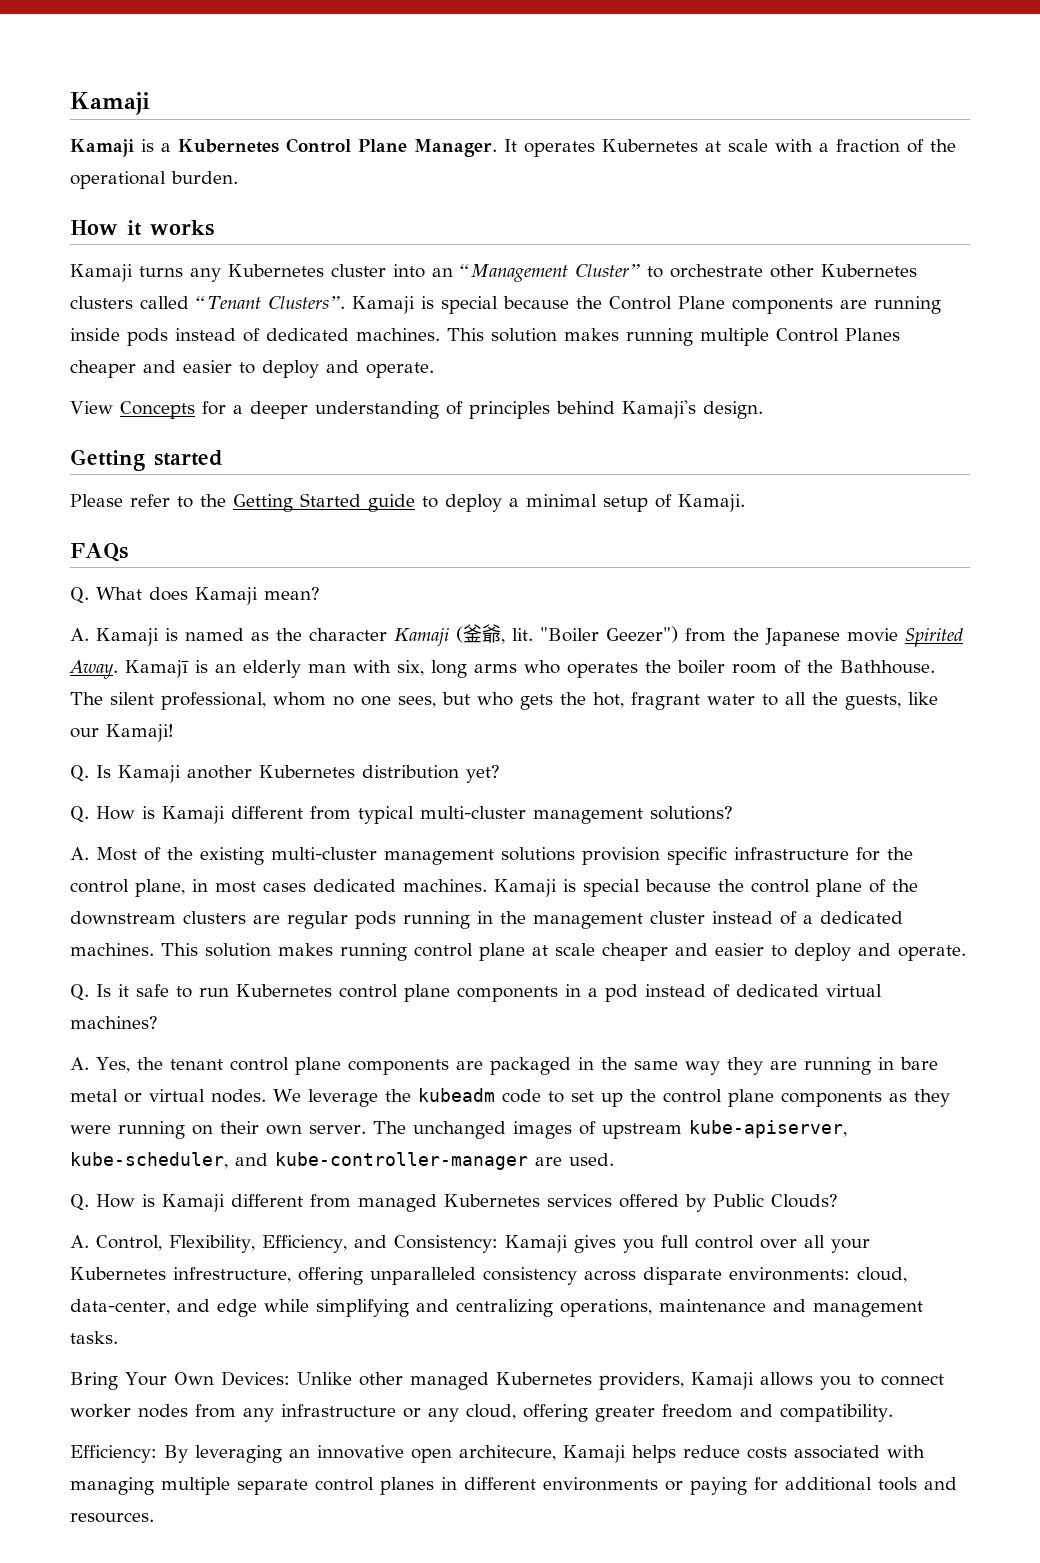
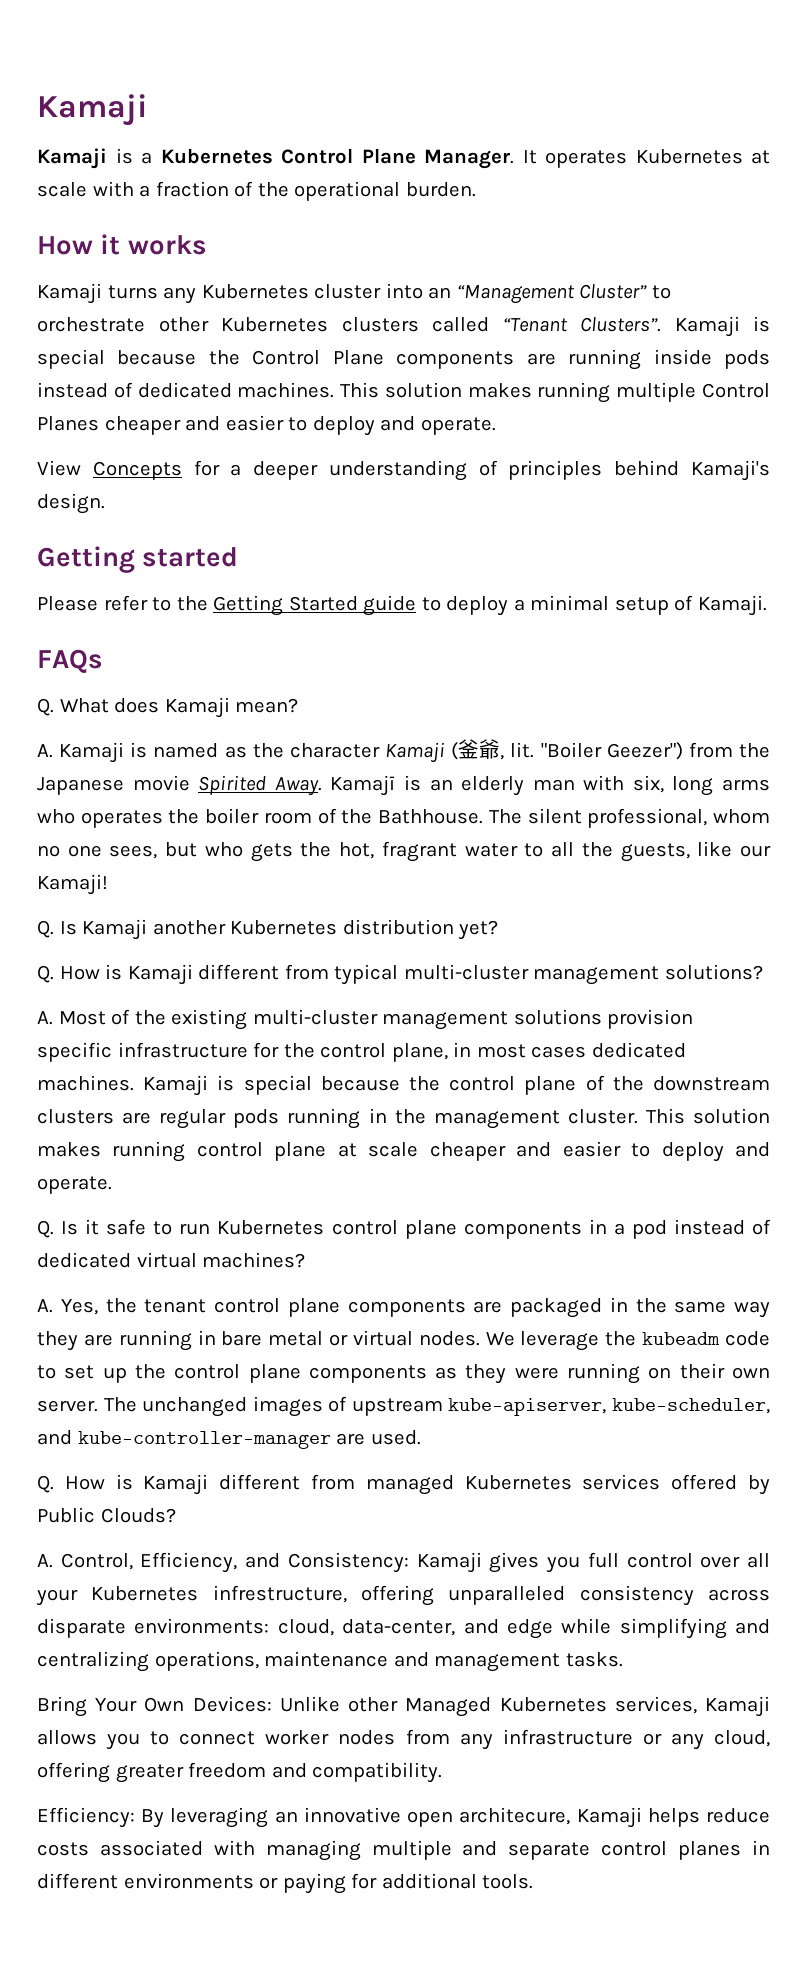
[650,911,903,925] [70,943,154,956] cluster instead of a dedicated machines. -> [567,1109,638,1124] cluster.
[169,1235,255,1253] Flexibility, -> (133, 1561) none
[409,1372,684,1390] managed Kubernetes providers, -> [405,1696,697,1717] Managed Kubernetes services,
(230, 1486) none -> [462,1841,498,1856] and
[878,1477,957,1491] [70,1512,154,1523] tools and resources. -> [482,1874,534,1889] tools.

